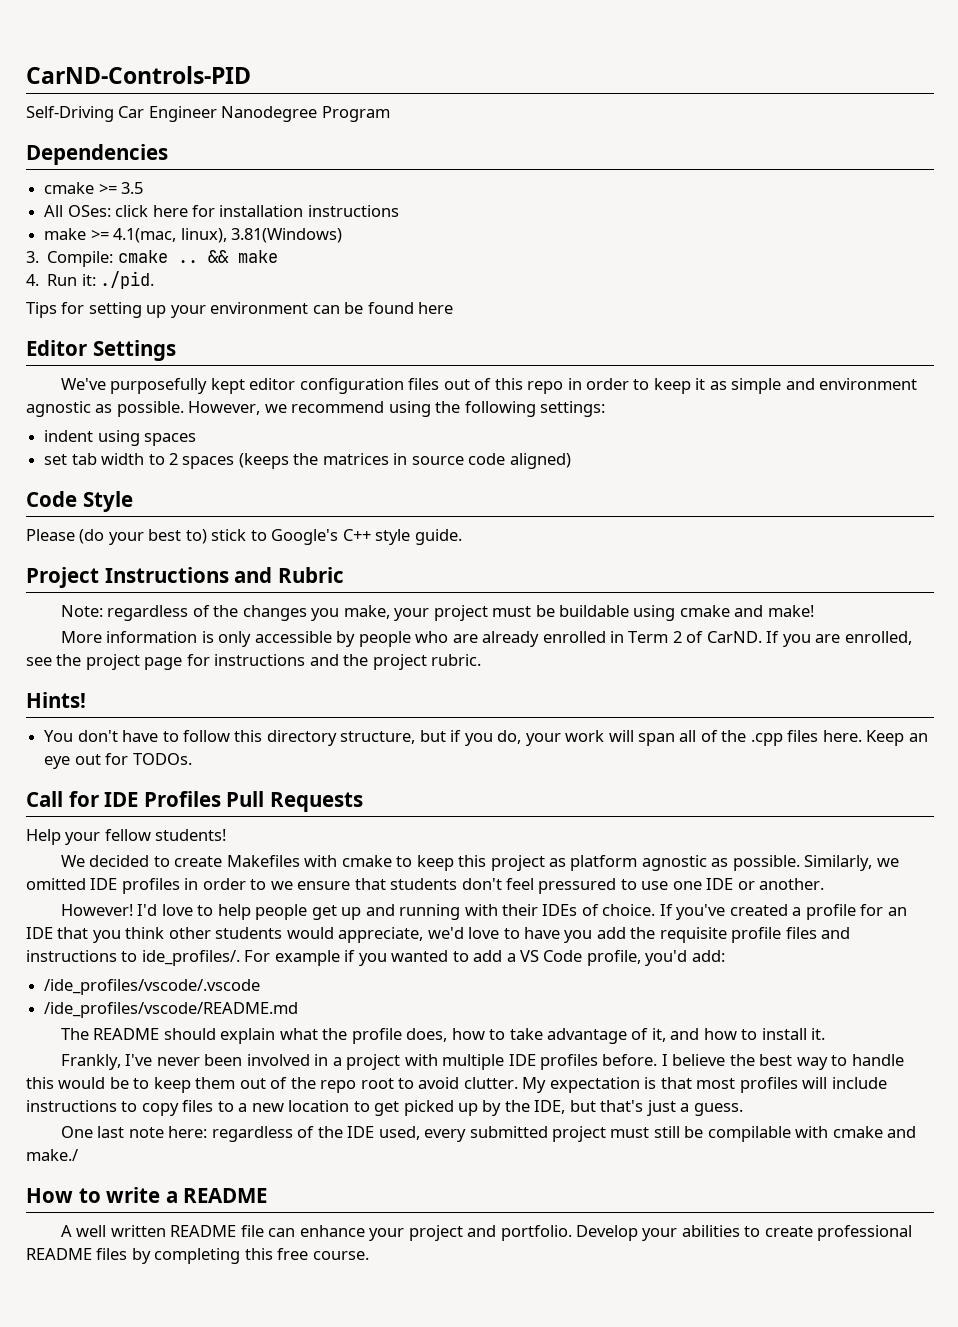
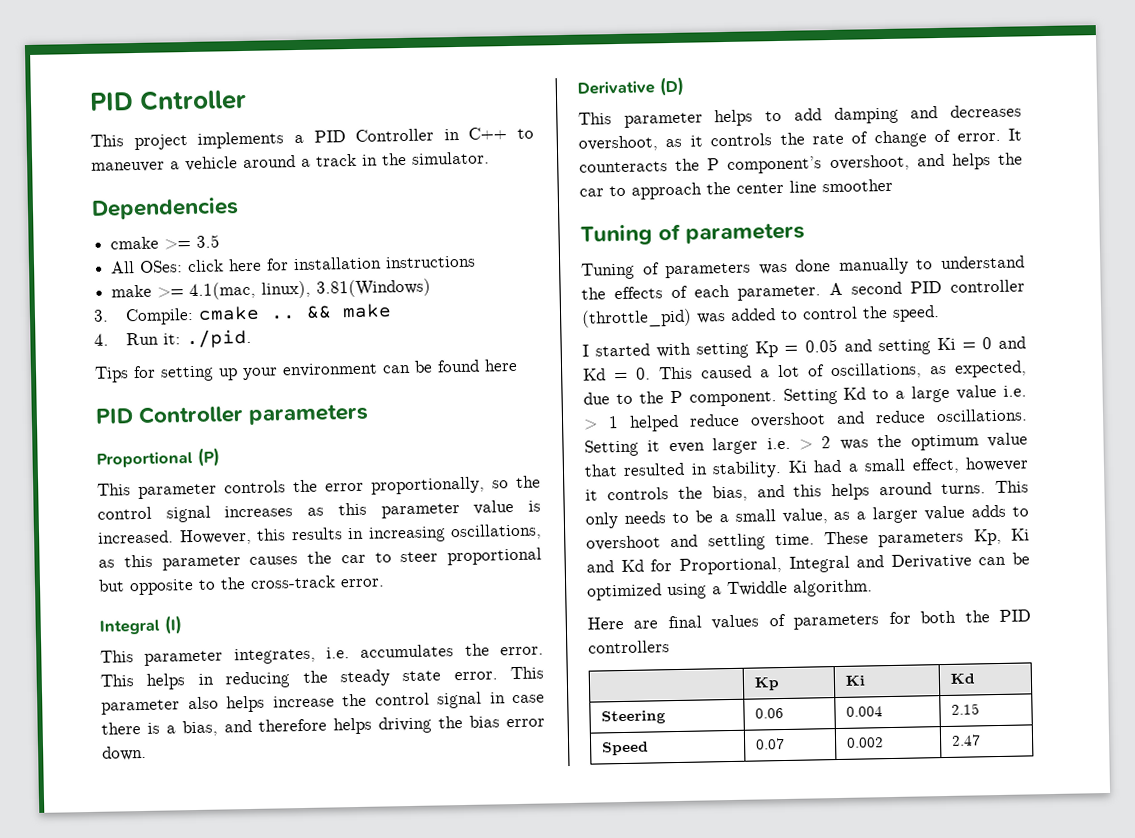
[26,66,251,84] [26,106,390,122] CarND-Controls-PID // Self-Driving Car Engineer Nanodegree Program -> [89,88,248,111] [90,127,534,151] [91,151,490,173] PID Cntroller // This project implements a PID Controller in C++ to maneuver a vehicle around a track in the simulator.
[26,340,176,361] [60,378,918,394] [26,401,606,417] [44,430,197,446] [44,453,571,469] [26,491,133,512] [26,529,462,545] [26,567,344,588] [60,605,814,621] [60,631,912,647] [26,654,482,670] [26,692,86,708] [44,730,928,746] [44,753,192,769] [26,791,363,812] [26,829,227,845] [60,855,899,871] [26,878,825,894] [60,904,907,920] [26,927,851,943] [26,950,725,966] [44,979,261,995] [44,1002,299,1018] [60,1028,826,1044] [60,1054,904,1070] [26,1077,887,1093] [26,1100,743,1116] [60,1126,917,1142] [26,1149,78,1161] [26,1187,268,1203] [60,1225,913,1241] [26,1248,369,1264] Editor Settings // We've purposefully kept editor configuration files out of this repo in order to keep it as simple and environment agnostic as possible. However, we recommend using the following settings: // indent using spaces // set tab width to 2 spaces (keeps the matrices in source code aligned) // Code Style // Please (do your best to) stick to Google's C++ style guide. // Project Instructions and Rubric // Note: regardless of the changes you make, your project must be buildable using cmake and make! // More information is only accessible by people who are already enrolled in Term 2 of CarND. If you are enrolled, see the project page for instructions and the project rubric. // Hints! // You don't have to follow this directory structure, but if you do, your work will span all of the .cpp files here. Keep an eye out for TODOs. // Call for IDE Profiles Pull Requests // Help your fellow students! // We decided to create Makefiles with cmake to keep this project as platform agnostic as possible. Similarly, we omitted IDE profiles in order to we ensure that students don't feel pressured to use one IDE or another. // However! I'd love to help people get up and running with their IDEs of choice. If you've created a profile for an IDE that you think other students would appreciate, we'd love to have you add the requisite profile files and instructions to ide_profiles/. For example if you wanted to add a VS Code profile, you'd add: // /ide_profiles/vscode/.vscode // /ide_profiles/vscode/README.md // The README should explain what the profile does, how to take advantage of it, and how to install it. // Frankly, I've never been involved in a project with multiple IDE profiles before. I believe the best way to handle this would be to keep them out of the repo root to avoid clutter. My expectation is that most profiles will include instructions to copy files to a new location to get picked up by the IDE, but that's just a guess. // One last note here: regardless of the IDE used, every submitted project must still be compilable with cmake and make./ // How to write a README // A well written README file can enhance your project and portfolio. Develop your abilities to create professional README files by completing this free course. -> [95,403,370,425] [96,447,220,468] [97,475,541,500] [97,500,541,523] [98,523,542,546] [98,547,542,571] [98,575,385,596] [99,615,182,635] [100,643,544,666] [100,666,544,690] [101,691,545,715] [101,715,545,737] [102,745,147,761] [577,76,684,97] [578,104,1022,128] [578,128,1022,152] [579,152,1023,174] [579,178,893,200] [580,222,806,246] [581,255,1025,280] [581,279,1025,301] [581,305,940,328] [582,336,1026,359] [583,360,1027,381] [583,384,1028,407] [584,408,1028,432] [584,432,1028,457] [584,456,1030,479] [585,480,1029,502] [585,504,1029,529] [586,528,1030,551] [586,552,1030,575] [587,579,873,601] [587,609,1031,630] [588,640,670,654] [753,677,780,691] [844,675,866,686] [949,673,976,684] [600,710,666,725] [754,708,784,719] [845,706,883,717] [950,703,980,715] [601,741,649,756] [755,738,785,750] [846,737,884,748] [950,734,981,746] PID Controller parameters // Proportional (P) // This parameter controls the error proportionally, so the control signal increases as this parameter value is increased. However, this results in increasing oscillations, as this parameter causes the car to steer proportional but opposite to the cross-track error. // Integral (I) // This parameter integrates, i.e. accumulates the error. This helps in reducing the steady state error. This parameter also helps increase the control signal in case there is a bias, and therefore helps driving the bias error down. // Derivative (D) // This parameter helps to add damping and decreases overshoot, as it controls the rate of change of error. It counteracts the P component’s overshoot, and helps the car to approach the center line smoother // Tuning of parameters // Tuning of parameters was done manually to understand the effects of each parameter. A second PID controller (throttle_pid) was added to control the speed. // I started with setting Kp = 0.05 and setting Ki = 0 and Kd = 0. This caused a lot of oscillations, as expected, due to the P component. Setting Kd to a large value i.e. > 1 helped reduce overshoot and reduce oscillations. Setting it even larger i.e. > 2 was the optimum value that resulted in stability. Ki had a small effect, however it controls the bias, and this helps around turns. This only needs to be a small value, as a larger value adds to overshoot and settling time. These parameters Kp, Ki and Kd for Proportional, Integral and Derivative can be optimized using a Twiddle algorithm. // Here are final values of parameters for both the PID controllers // | Kp | Ki | Kd // Steering | 0.06 | 0.004 | 2.15 // Speed | 0.07 | 0.002 | 2.47

